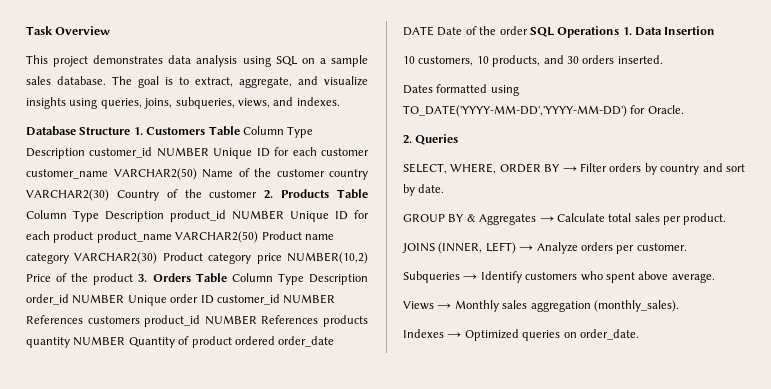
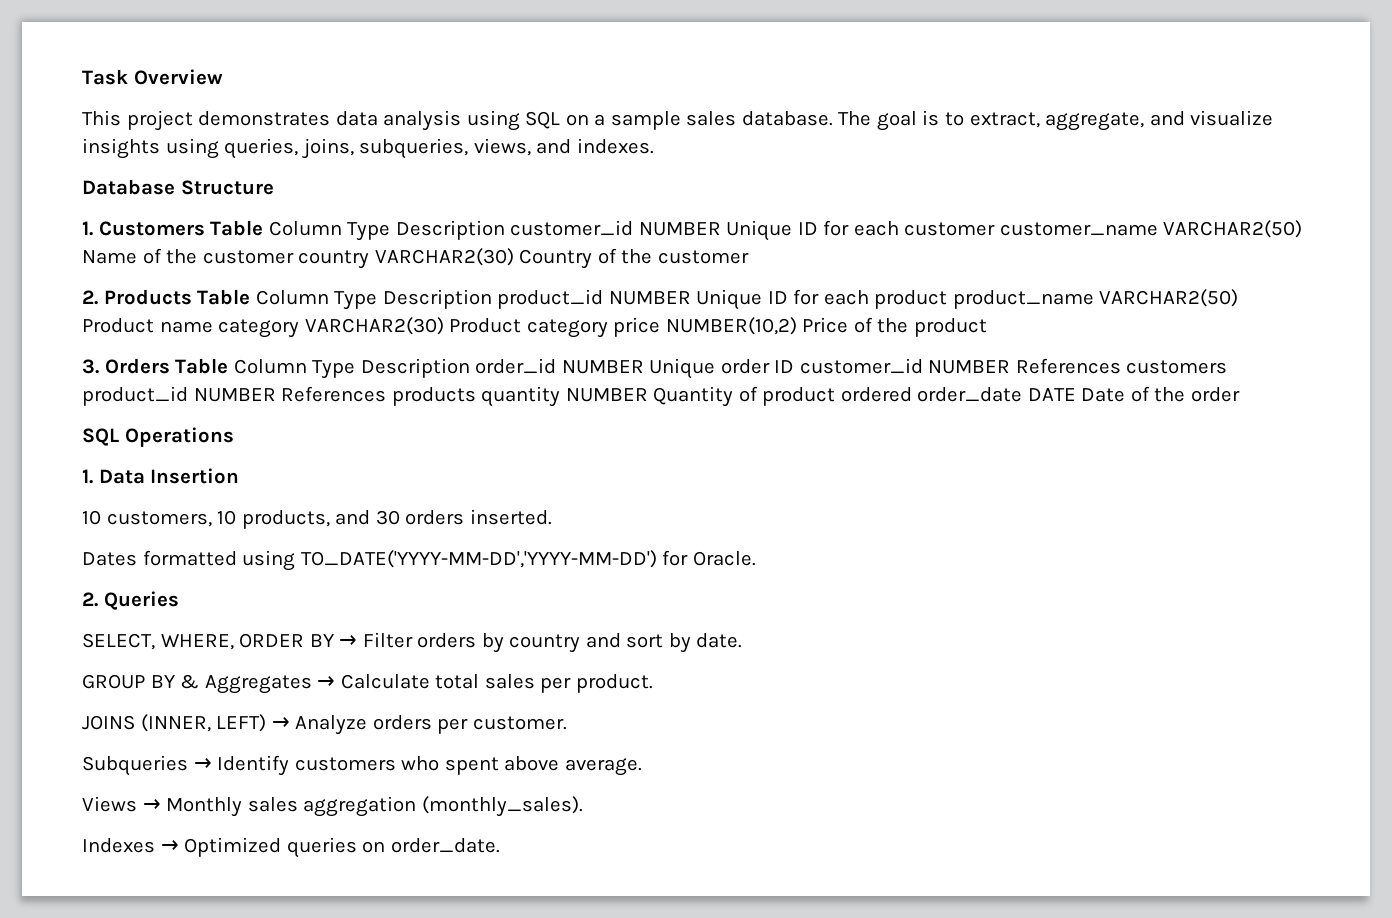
(131, 131) none -> (274, 187) //
(258, 194) none -> (749, 257) //
(134, 279) none -> (987, 327) //
(528, 30) none -> (1241, 394) //
(620, 32) none -> (234, 437) //

